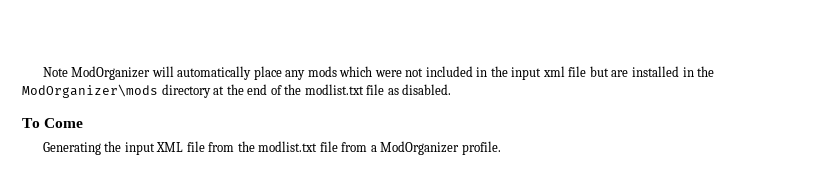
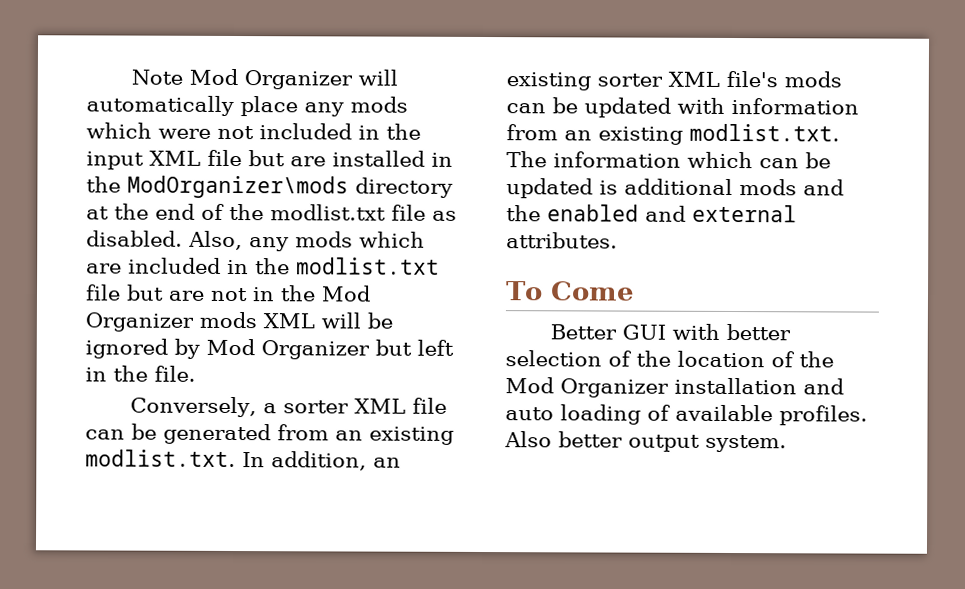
[71,66,151,80] ModOrganizer -> [188,68,353,90] Mod Organizer
[542,66,565,77] xml -> [149,150,201,166] XML
[22,118,84,128] [42,141,501,155] // To Come // Generating the input XML file from the modlist.txt file from a ModOrganizer profile. -> [188,230,425,252] [86,257,440,275] [85,284,371,302] [85,311,393,332] [85,338,454,360] [85,365,196,382] [129,396,447,418] [85,423,454,445] [85,449,401,471] [506,70,842,91] [506,97,859,118] [506,123,840,145] [506,151,831,169] [506,178,844,199] [506,204,797,223] [506,232,618,249] [505,281,635,301] [549,323,791,341] [505,350,834,368] [505,377,844,398] [505,404,868,426] [504,431,787,453] Also, any mods which are included in the modlist.txt file but are not in the Mod Organizer mods XML will be ignored by Mod Organizer but left in the file. // Conversely, a sorter XML file can be generated from an existing modlist.txt. In addition, an existing sorter XML file's mods can be updated with information from an existing modlist.txt. The information which can be updated is additional mods and the enabled and external attributes. // To Come // Better GUI with better selection of the location of the Mod Organizer installation and auto loading of available profiles. Also better output system.

